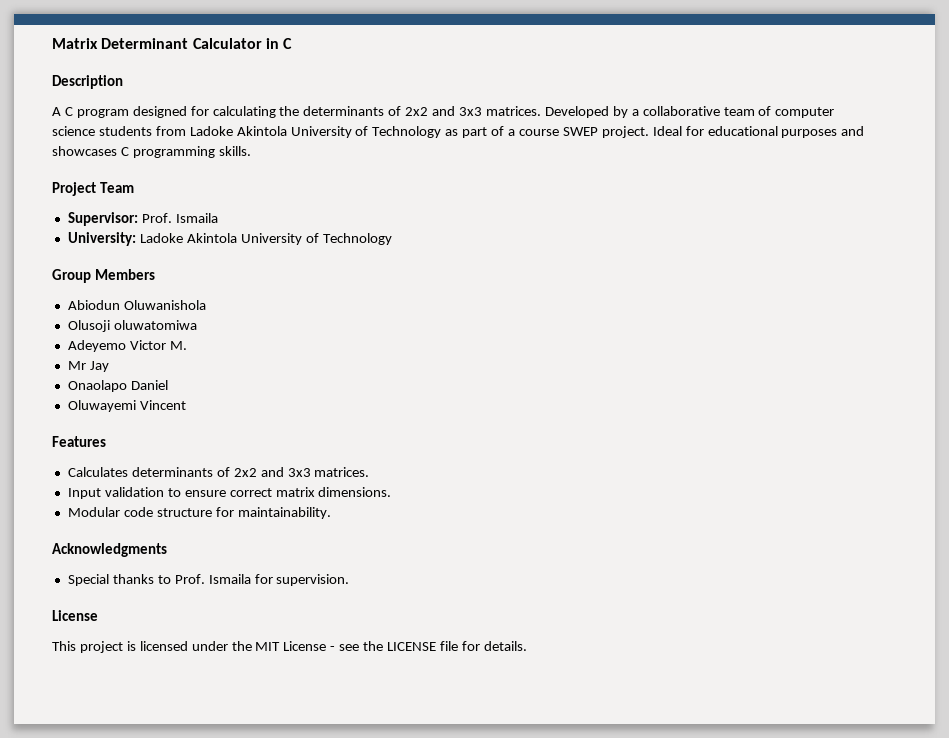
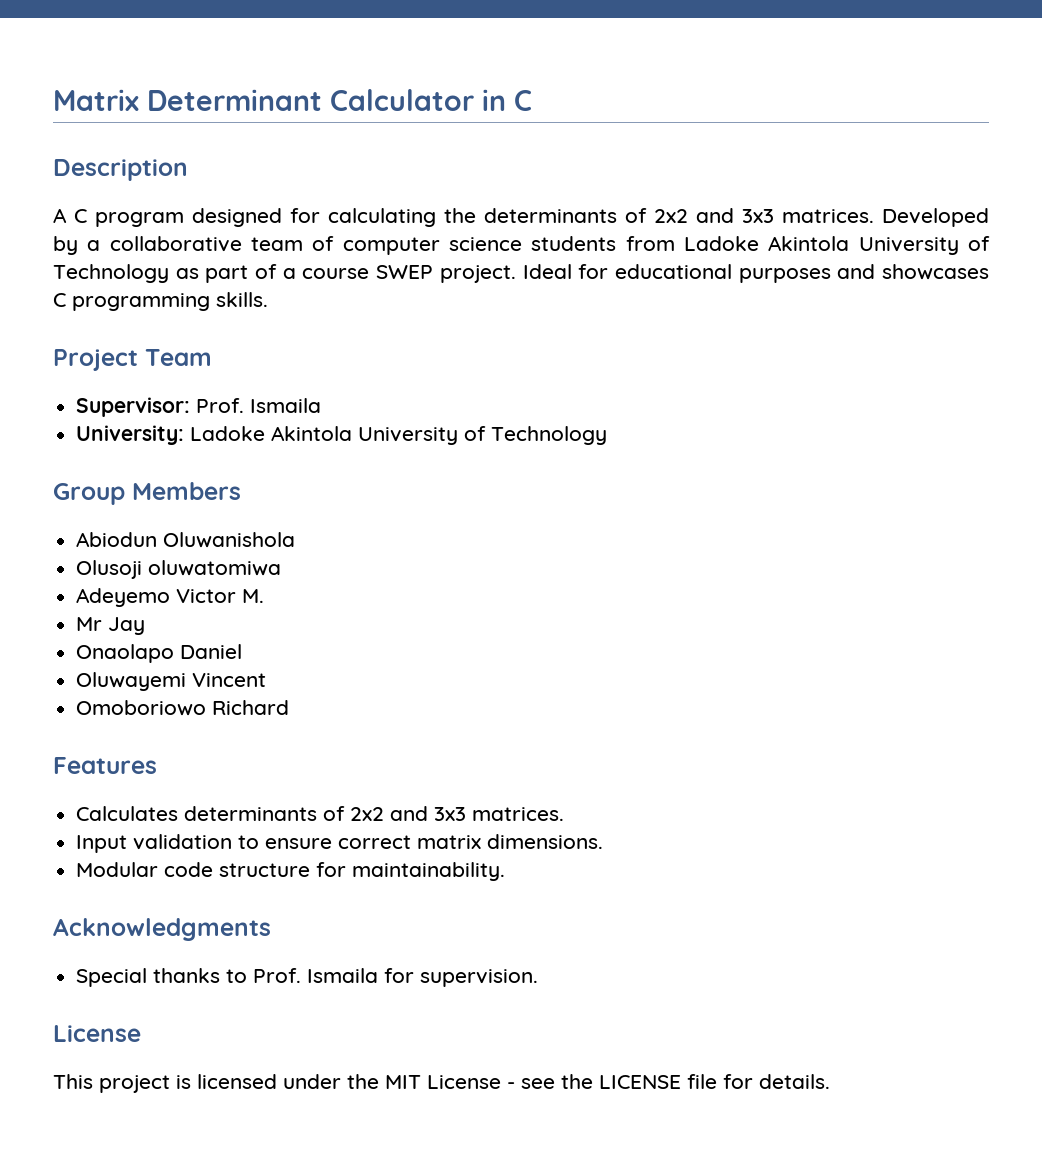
(186, 405) none -> [76,700,290,716] // Omoboriowo Richard

